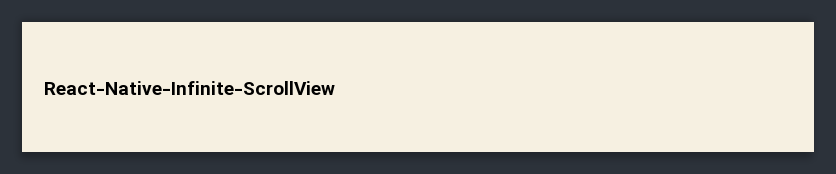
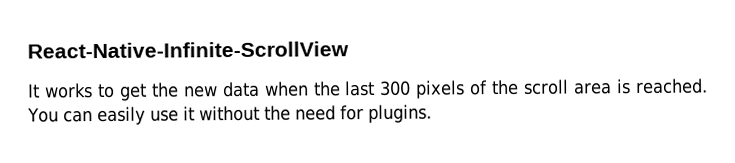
(335, 88) none -> [28,78,709,101] [27,104,432,126] // It works to get the new data when the last 300 pixels of the scroll area is reached. You can easily use it without the need for plugins.

